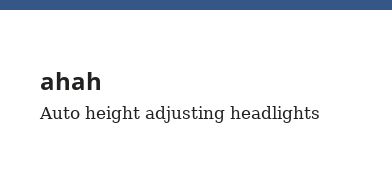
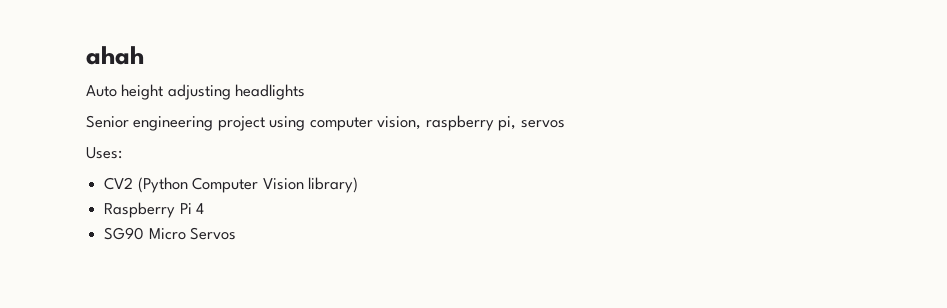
(320, 114) none -> [86,115,565,131] [86,147,122,159] [104,177,358,193] [104,202,205,218] [104,227,237,240] // Senior engineering project using computer vision, raspberry pi, servos // Uses: // CV2 (Python Computer Vision library) // Raspberry Pi 4 // SG90 Micro Servos

